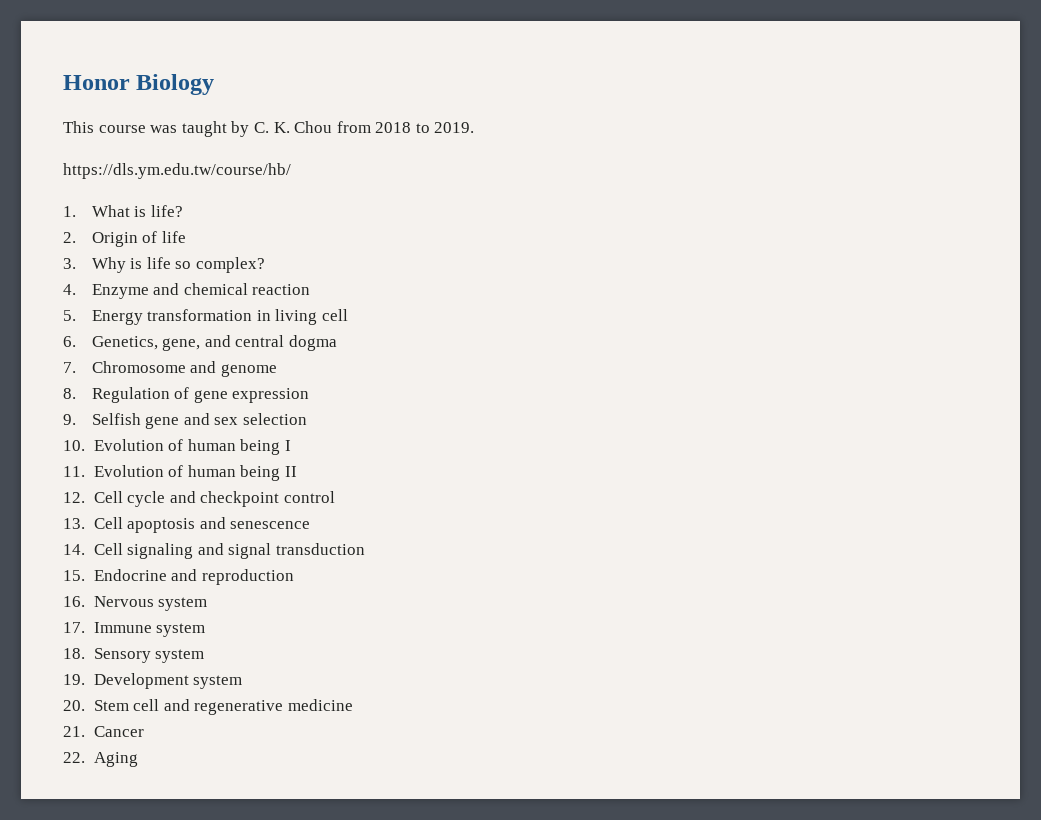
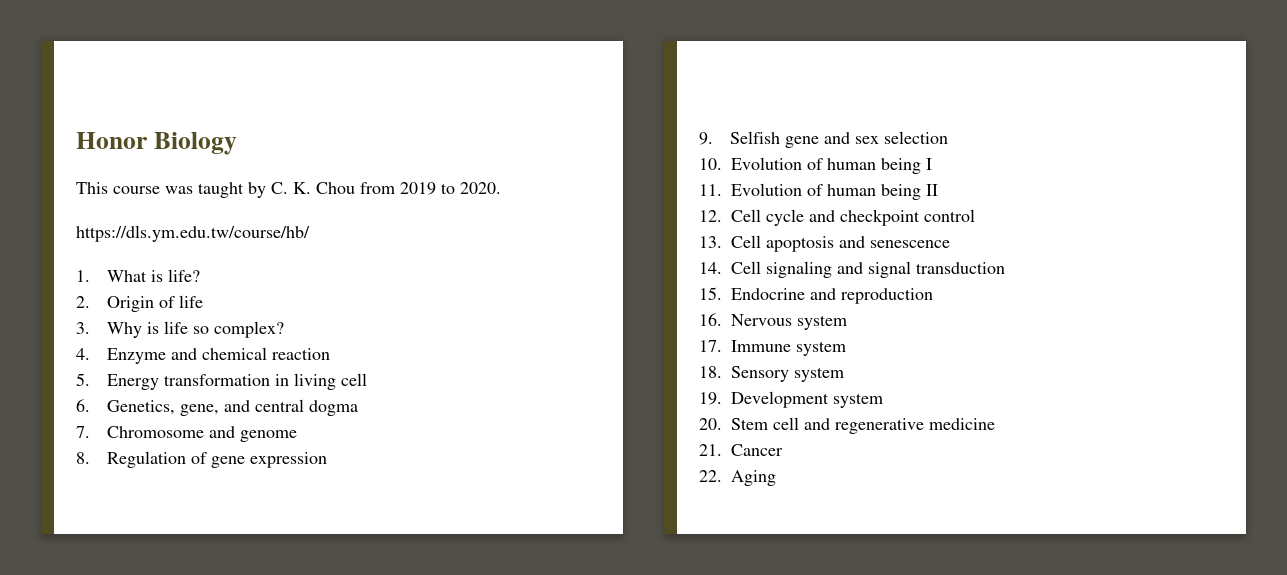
[375,122,475,133] 2018 to 2019. -> [400,182,501,195] 2019 to 2020.

